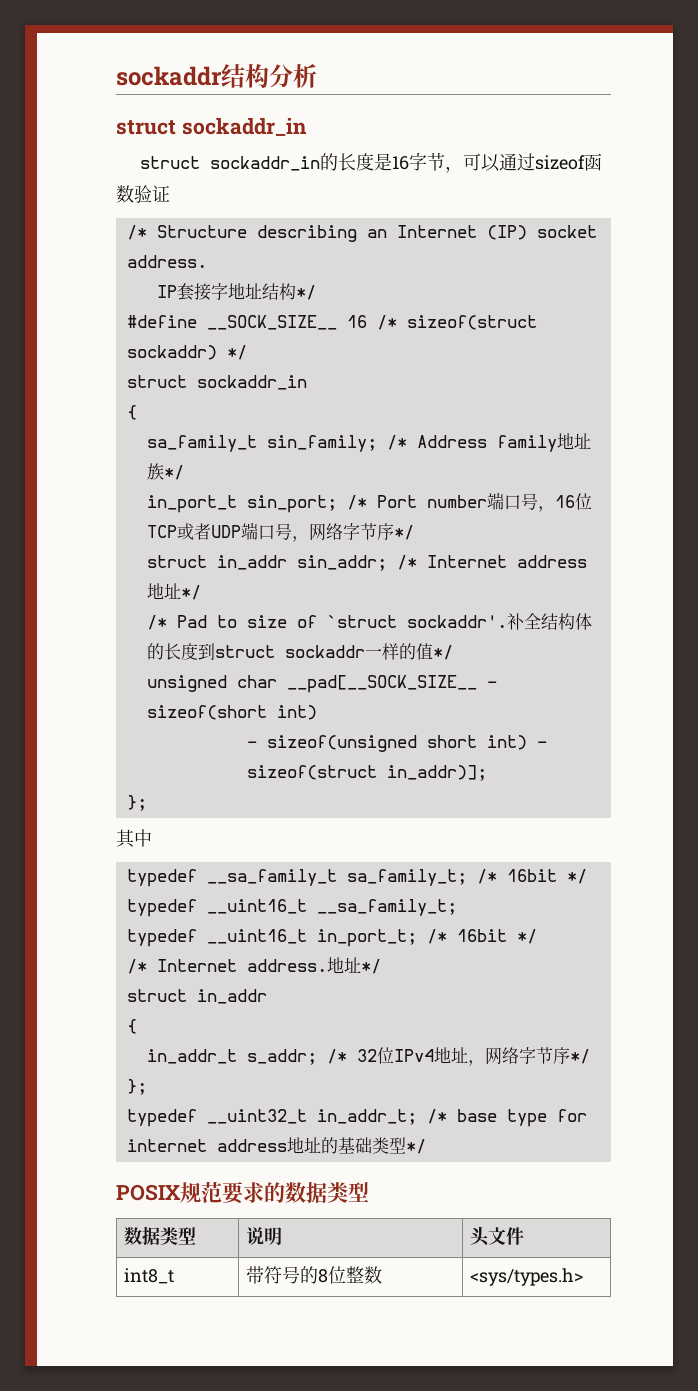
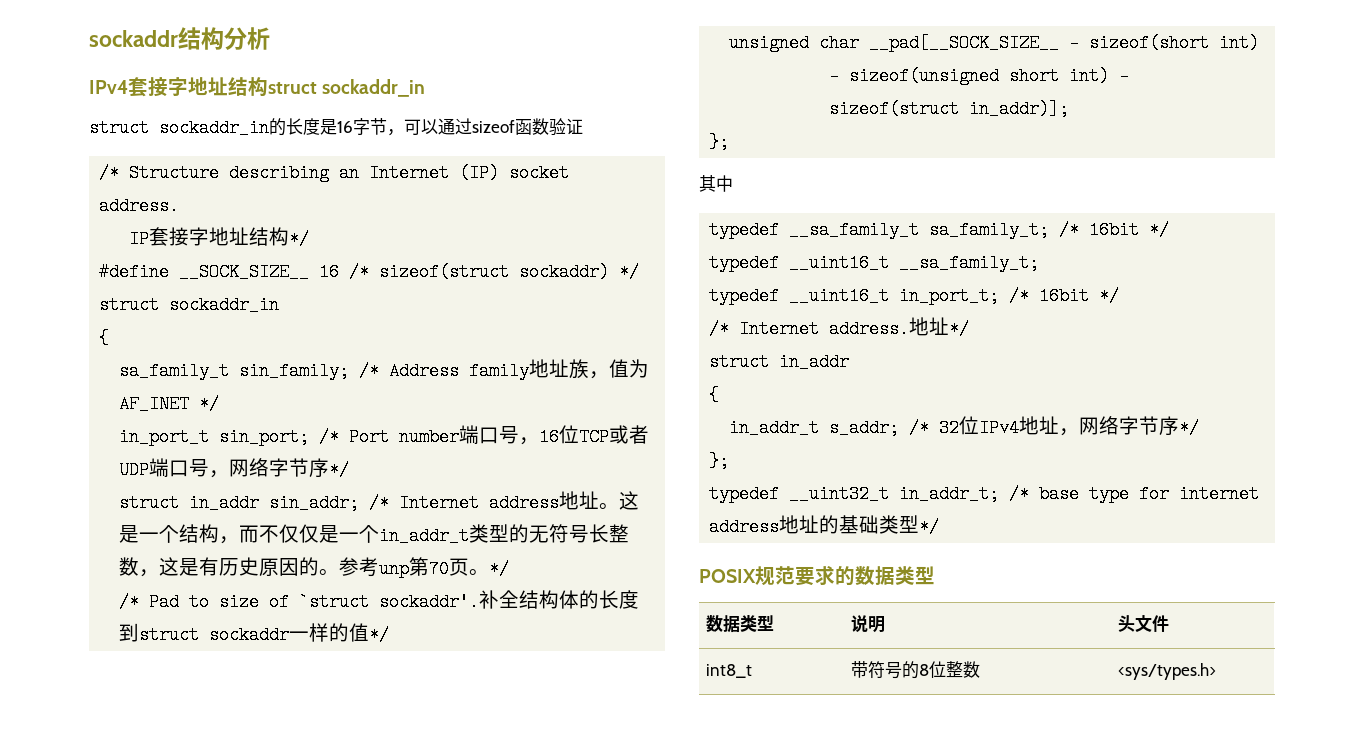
(317, 75) none -> [89,77,268,97] IPv4套接字地址结构
(164, 471) none -> [589,359,650,379] [119,395,190,413] ，值为AF_INET
(181, 591) none -> [599,491,640,510] [119,524,630,545] [119,557,490,578] 。这是一个结构，而不仅仅是一个in_addr_t类型的无符号长整数，这是有历史原因的。参考unp第70页。

